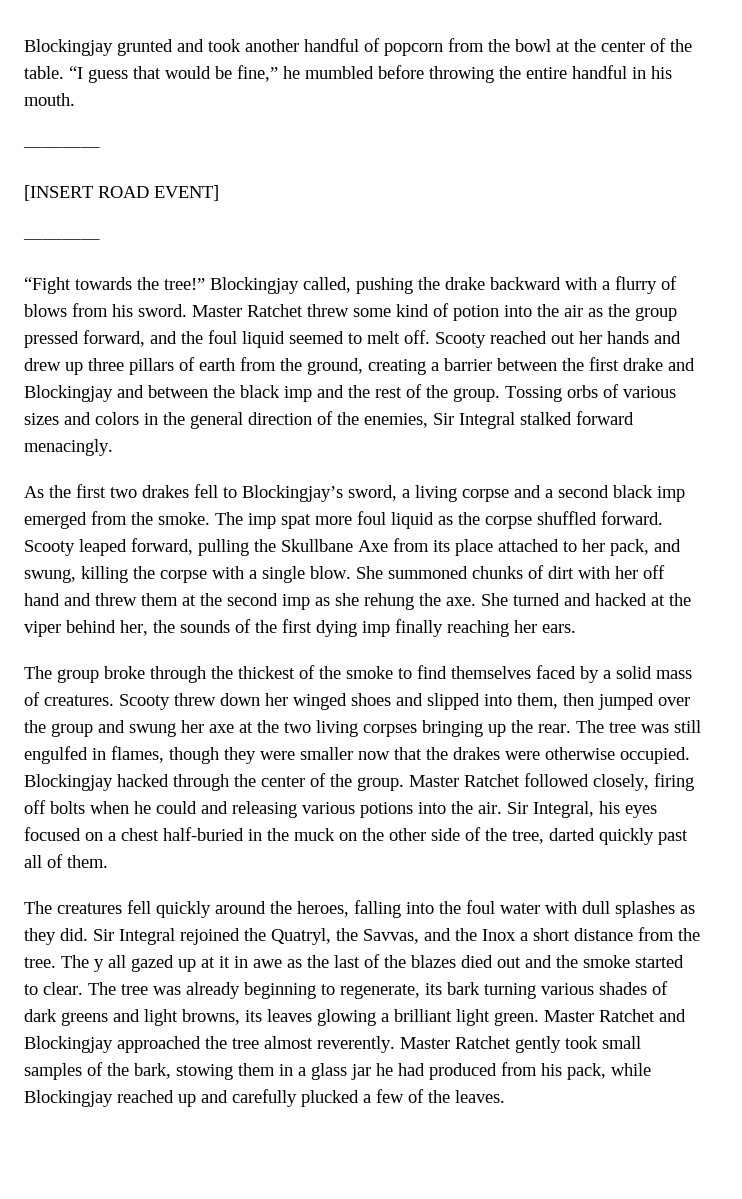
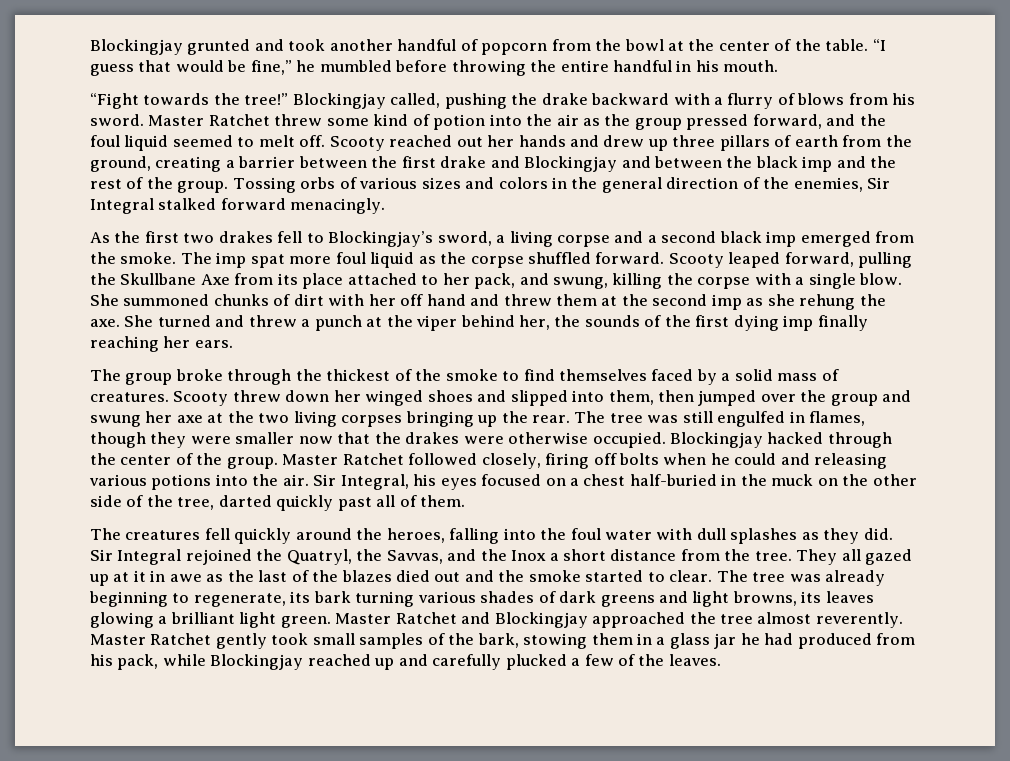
[23,147,100,152] [24,185,219,201] [23,239,100,244] // ———— // [INSERT ROAD EVENT] // ———— -> (779, 66) none
[595,593,647,606] hacked -> [248,315,362,331] threw a punch
[61,955,104,972] The y -> [796,549,838,565] They

